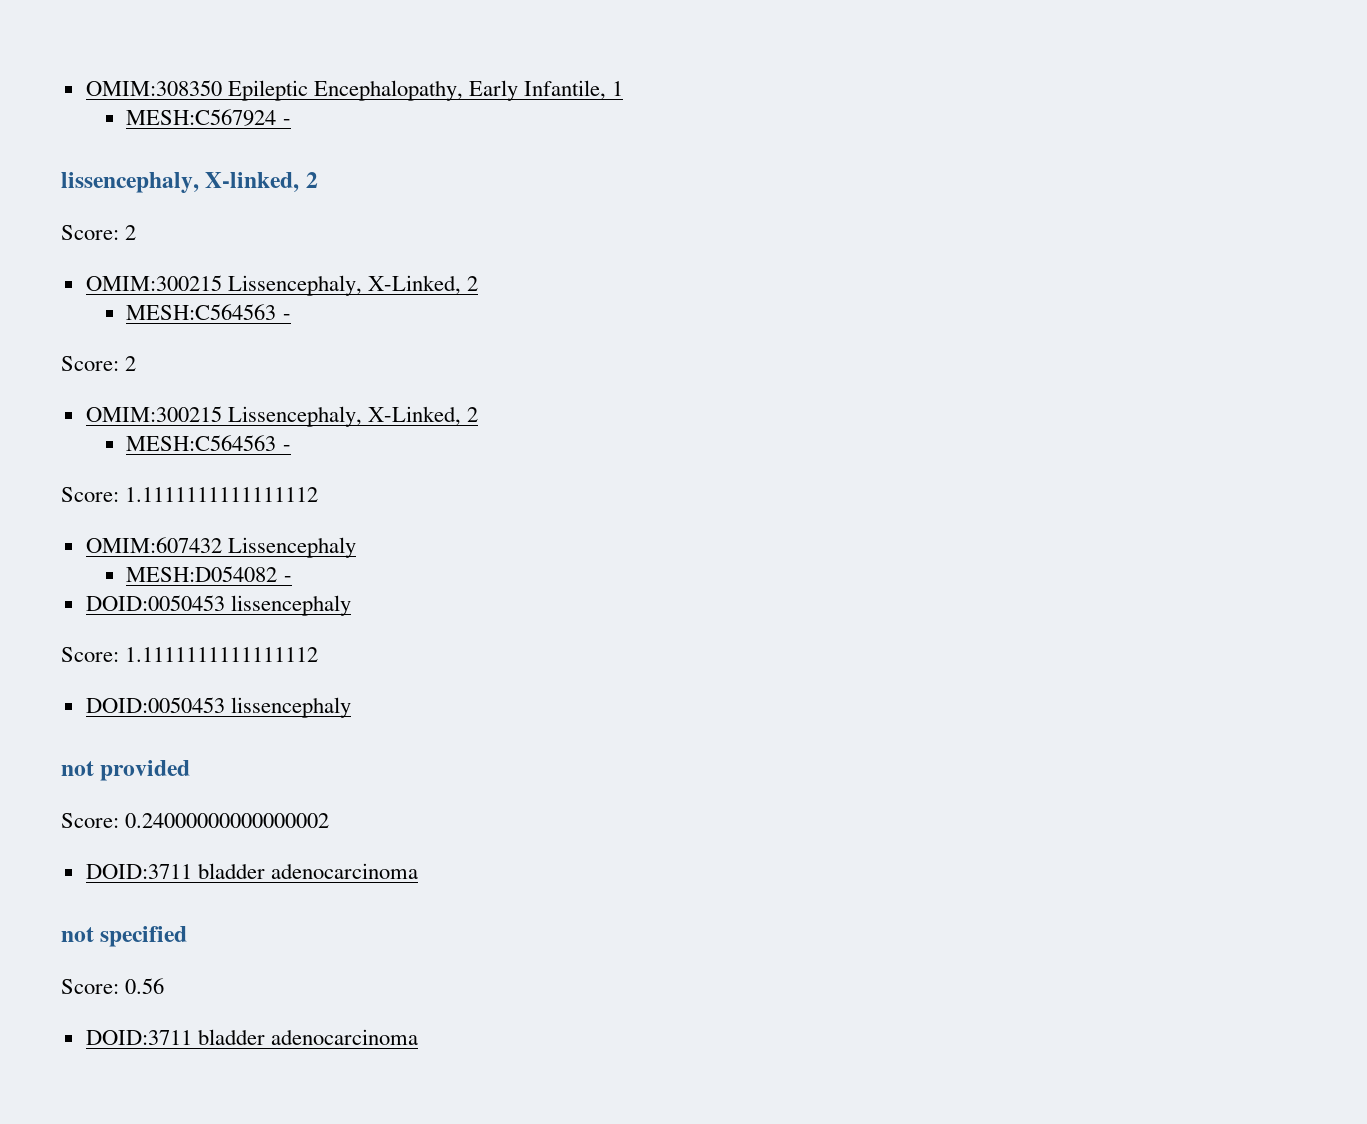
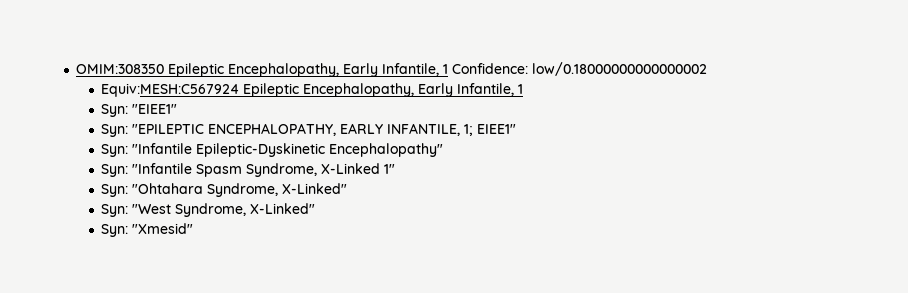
[126,109,291,126] [61,172,318,193] [61,225,137,240] [85,275,478,296] [126,304,291,320] [61,356,137,371] [85,406,478,427] [126,435,291,451] [61,487,319,502] [85,537,356,558] [126,566,292,582] [85,595,351,616] [61,647,319,662] [85,697,351,718] [61,760,191,781] [61,813,330,828] [85,863,418,879] [61,926,188,947] [61,978,165,994] [85,1029,418,1045] // MESH:C567924 - // lissencephaly, X-linked, 2 // Score: 2 // OMIM:300215 Lissencephaly, X-Linked, 2 // MESH:C564563 - // Score: 2 // OMIM:300215 Lissencephaly, X-Linked, 2 // MESH:C564563 - // Score: 1.1111111111111112 // OMIM:607432 Lissencephaly // MESH:D054082 - // DOID:0050453 lissencephaly // Score: 1.1111111111111112 // DOID:0050453 lissencephaly // not provided // Score: 0.24000000000000002 // DOID:3711 bladder adenocarcinoma // not specified // Score: 0.56 // DOID:3711 bladder adenocarcinoma -> [452,62,708,76] [101,83,524,97] [101,104,178,117] [101,123,517,137] [101,143,444,157] [101,163,396,177] [101,183,348,197] [101,203,316,217] [101,223,194,237] Confidence: low/0.18000000000000002 // Equiv:MESH:C567924 Epileptic Encephalopathy, Early Infantile, 1 // Syn: "EIEE1" // Syn: "EPILEPTIC ENCEPHALOPATHY, EARLY INFANTILE, 1; EIEE1" // Syn: "Infantile Epileptic-Dyskinetic Encephalopathy" // Syn: "Infantile Spasm Syndrome, X-Linked 1" // Syn: "Ohtahara Syndrome, X-Linked" // Syn: "West Syndrome, X-Linked" // Syn: "Xmesid"

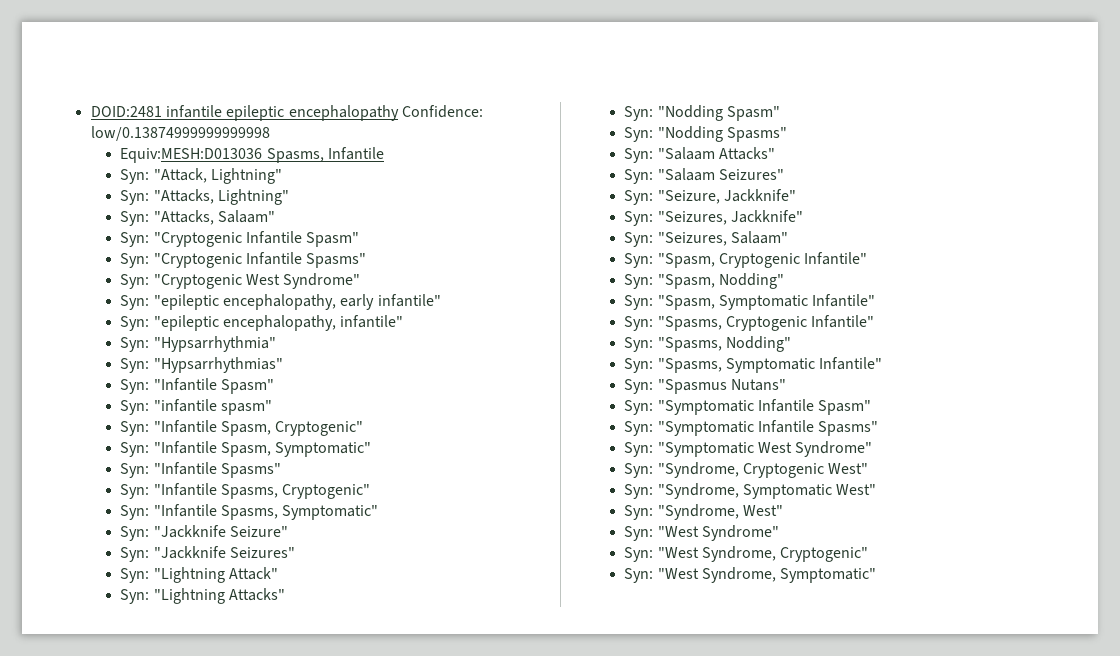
[76,62,708,77] [101,83,524,97] [101,104,178,117] [101,123,517,137] [101,143,444,157] [101,163,396,177] [101,183,348,197] [101,203,316,217] [101,223,194,237] OMIM:308350 Epileptic Encephalopathy, Early Infantile, 1 Confidence: low/0.18000000000000002 // Equiv:MESH:C567924 Epileptic Encephalopathy, Early Infantile, 1 // Syn: "EIEE1" // Syn: "EPILEPTIC ENCEPHALOPATHY, EARLY INFANTILE, 1; EIEE1" // Syn: "Infantile Epileptic-Dyskinetic Encephalopathy" // Syn: "Infantile Spasm Syndrome, X-Linked 1" // Syn: "Ohtahara Syndrome, X-Linked" // Syn: "West Syndrome, X-Linked" // Syn: "Xmesid" -> [90,105,483,121] [90,126,270,141] [120,147,384,163] [120,168,282,184] [120,189,289,205] [120,210,275,226] [120,231,360,247] [120,252,367,268] [120,273,361,289] [120,294,441,310] [120,315,404,331] [120,336,276,352] [120,357,283,373] [120,378,274,394] [120,399,272,415] [120,420,364,436] [120,441,372,457] [120,462,281,478] [120,483,371,499] [120,504,379,520] [120,525,288,541] [120,546,295,562] [120,567,278,583] [120,588,285,604] [624,105,780,121] [624,126,787,142] [624,147,775,163] [624,168,784,184] [624,189,796,205] [624,210,803,226] [624,231,788,247] [624,252,868,268] [624,273,784,289] [624,294,876,310] [624,315,875,331] [624,336,791,352] [624,357,883,373] [624,379,786,394] [624,399,872,415] [624,420,879,436] [624,441,873,457] [624,462,869,478] [624,483,877,499] [624,504,783,520] [624,525,779,541] [624,546,869,562] [624,567,877,583] DOID:2481 infantile epileptic encephalopathy Confidence: low/0.13874999999999998 // Equiv:MESH:D013036 Spasms, Infantile // Syn: "Attack, Lightning" // Syn: "Attacks, Lightning" // Syn: "Attacks, Salaam" // Syn: "Cryptogenic Infantile Spasm" // Syn: "Cryptogenic Infantile Spasms" // Syn: "Cryptogenic West Syndrome" // Syn: "epileptic encephalopathy, early infantile" // Syn: "epileptic encephalopathy, infantile" // Syn: "Hypsarrhythmia" // Syn: "Hypsarrhythmias" // Syn: "Infantile Spasm" // Syn: "infantile spasm" // Syn: "Infantile Spasm, Cryptogenic" // Syn: "Infantile Spasm, Symptomatic" // Syn: "Infantile Spasms" // Syn: "Infantile Spasms, Cryptogenic" // Syn: "Infantile Spasms, Symptomatic" // Syn: "Jackknife Seizure" // Syn: "Jackknife Seizures" // Syn: "Lightning Attack" // Syn: "Lightning Attacks" // Syn: "Nodding Spasm" // Syn: "Nodding Spasms" // Syn: "Salaam Attacks" // Syn: "Salaam Seizures" // Syn: "Seizure, Jackknife" // Syn: "Seizures, Jackknife" // Syn: "Seizures, Salaam" // Syn: "Spasm, Cryptogenic Infantile" // Syn: "Spasm, Nodding" // Syn: "Spasm, Symptomatic Infantile" // Syn: "Spasms, Cryptogenic Infantile" // Syn: "Spasms, Nodding" // Syn: "Spasms, Symptomatic Infantile" // Syn: "Spasmus Nutans" // Syn: "Symptomatic Infantile Spasm" // Syn: "Symptomatic Infantile Spasms" // Syn: "Symptomatic West Syndrome" // Syn: "Syndrome, Cryptogenic West" // Syn: "Syndrome, Symptomatic West" // Syn: "Syndrome, West" // Syn: "West Syndrome" // Syn: "West Syndrome, Cryptogenic" // Syn: "West Syndrome, Symptomatic"

